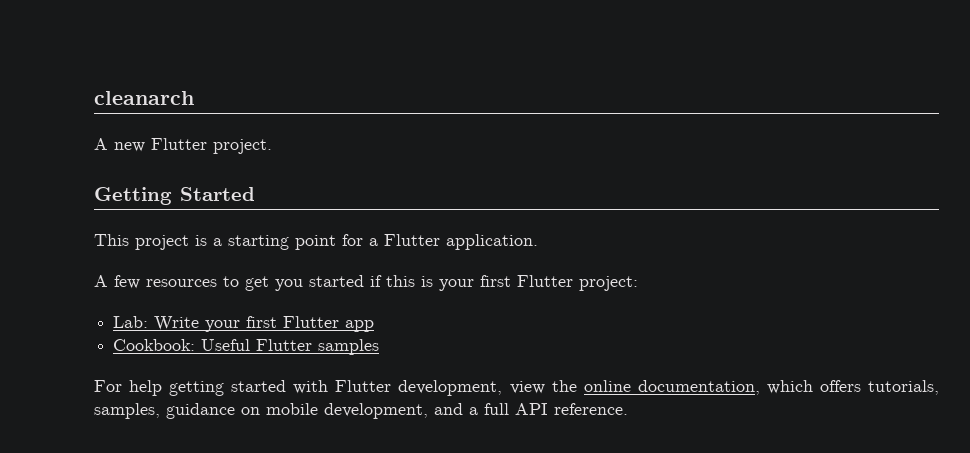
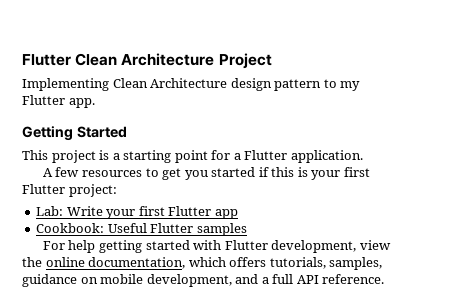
[94,91,194,105] [94,138,272,154] cleanarch // A new Flutter project. -> [22,53,272,69] [22,78,361,91] [22,95,95,108] Flutter Clean Architecture Project // Implementing Clean Architecture design pattern to my Flutter app.

